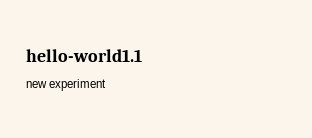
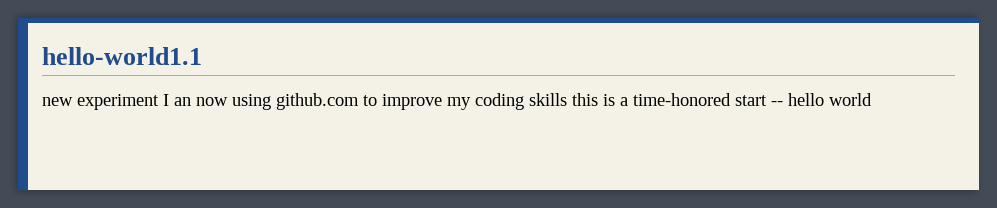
(107, 85) none -> [163,93,872,110] I an now using github.com to improve my coding skills this is a time-honored start -- hello world

